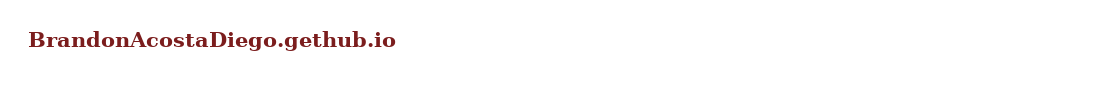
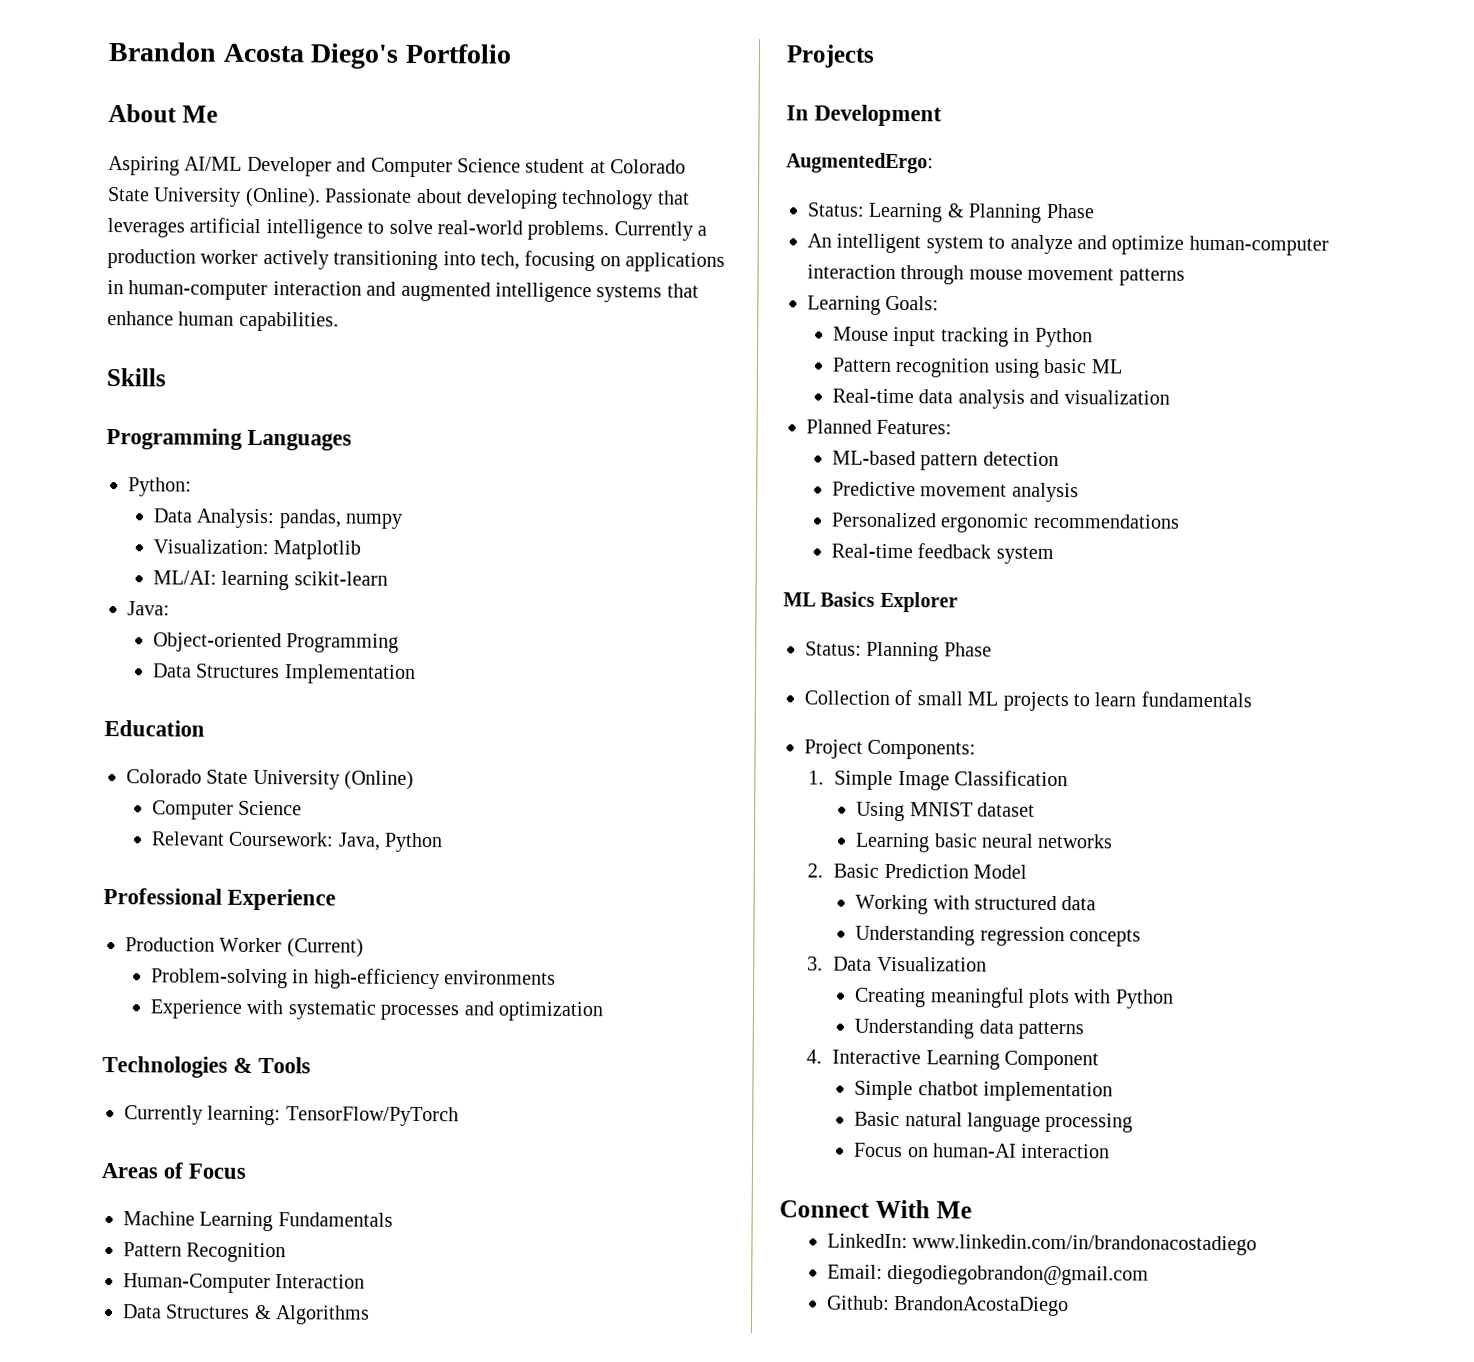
[28,31,396,51] BrandonAcostaDiego.gethub.io -> [108,42,511,69] [108,104,218,123] [108,156,687,178] [108,187,690,210] [107,217,708,241] [107,249,726,272] [107,280,699,303] [107,311,339,332] [106,368,166,387] [106,428,353,451] [128,477,192,497] [153,508,404,529] [153,539,362,560] [153,570,388,591] [127,601,170,616] [153,632,400,653] [153,663,416,684] [104,720,205,737] [126,769,415,790] [152,800,303,820] [151,831,444,853] [103,888,337,911] [125,937,364,958] [151,968,557,990] [150,999,604,1022] [102,1056,312,1078] [124,1105,459,1127] [101,1162,247,1179] [123,1211,393,1232] [123,1242,287,1263] [123,1273,366,1294] [122,1304,371,1325] [786,44,874,68] [786,104,943,127] [786,152,934,174] [807,202,1095,223] [807,233,1329,256] [807,264,1185,286] [807,295,940,315] [833,326,1093,348] [832,357,1123,378] [832,388,1170,409] [806,419,953,435] [832,450,1059,471] [832,481,1079,503] [831,512,1180,533] [831,543,1054,564] [783,591,958,613] [805,641,992,662] [804,689,1252,712] [804,739,977,760] [808,770,1068,791] [856,801,1035,822] [855,832,1114,853] [807,863,1027,879] [855,894,1097,915] [855,925,1141,947] [807,956,987,972] [854,987,1174,1009] [854,1018,1084,1040] [806,1049,1099,1071] [854,1080,1113,1102] [854,1111,1134,1133] [854,1142,1111,1159] [779,1199,972,1219] [827,1233,1258,1256] [827,1264,1150,1286] [827,1295,1070,1317] Brandon Acosta Diego's Portfolio // About Me // Aspiring AI/ML Developer and Computer Science student at Colorado State University (Online). Passionate about developing technology that leverages artificial intelligence to solve real-world problems. Currently a production worker actively transitioning into tech, focusing on applications in human-computer interaction and augmented intelligence systems that enhance human capabilities. // Skills // Programming Languages // Python: // Data Analysis: pandas, numpy // Visualization: Matplotlib // ML/AI: learning scikit-learn // Java: // Object-oriented Programming // Data Structures Implementation // Education // Colorado State University (Online) // Computer Science // Relevant Coursework: Java, Python // Professional Experience // Production Worker (Current) // Problem-solving in high-efficiency environments // Experience with systematic processes and optimization // Technologies & Tools // Currently learning: TensorFlow/PyTorch // Areas of Focus // Machine Learning Fundamentals // Pattern Recognition // Human-Computer Interaction // Data Structures & Algorithms // Projects // In Development // AugmentedErgo: // Status: Learning & Planning Phase // An intelligent system to analyze and optimize human-computer interaction through mouse movement patterns // Learning Goals: // Mouse input tracking in Python // Pattern recognition using basic ML // Real-time data analysis and visualization // Planned Features: // ML-based pattern detection // Predictive movement analysis // Personalized ergonomic recommendations // Real-time feedback system // ML Basics Explorer // Status: Planning Phase // Collection of small ML projects to learn fundamentals // Project Components: // 1. Simple Image Classification // Using MNIST dataset // Learning basic neural networks // 2. Basic Prediction Model // Working with structured data // Understanding regression concepts // 3. Data Visualization // Creating meaningful plots with Python // Understanding data patterns // 4. Interactive Learning Component // Simple chatbot implementation // Basic natural language processing // Focus on human-AI interaction // Connect With Me // LinkedIn: www.linkedin.com/in/brandonacostadiego // Email: diegodiegobrandon@gmail.com // Github: BrandonAcostaDiego

